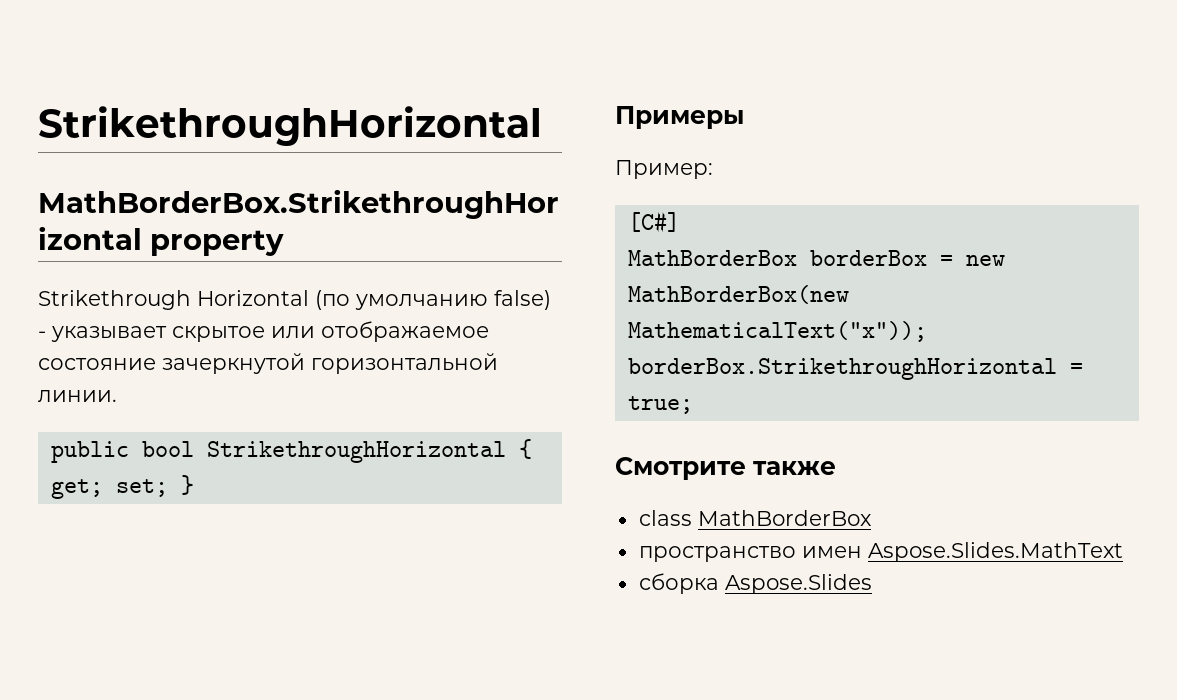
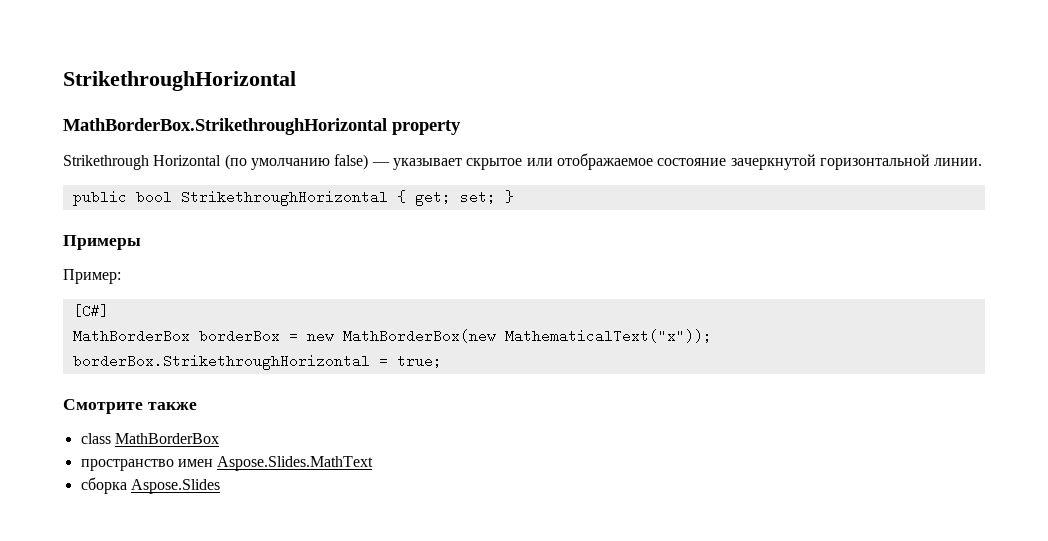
[38,331,46,338] - -> [371,162,390,166] —

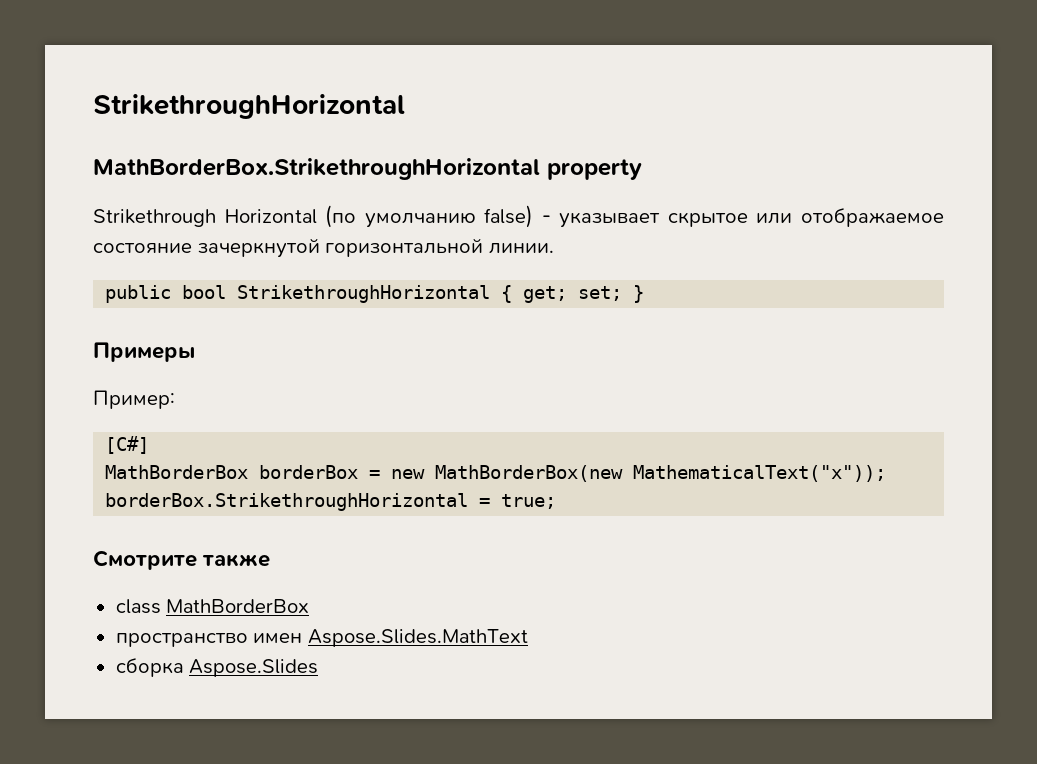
[371,162,390,166] — -> [541,215,551,223] -

